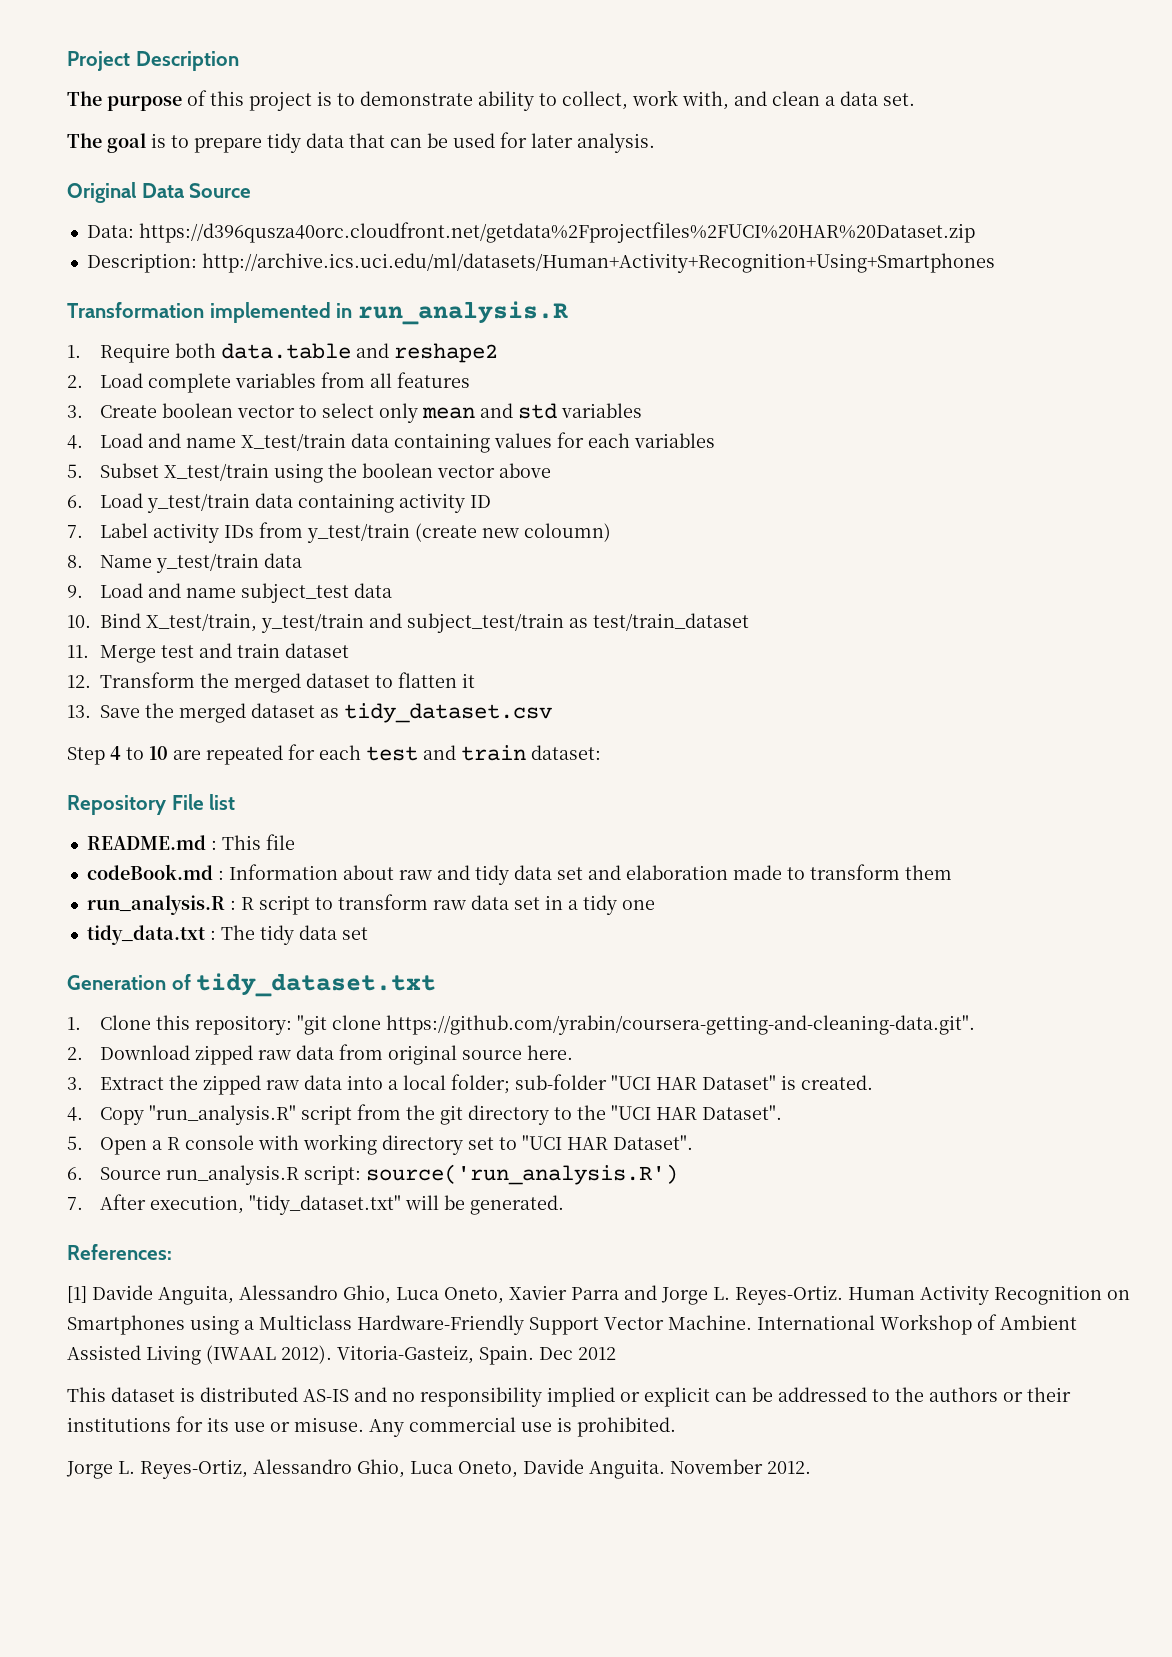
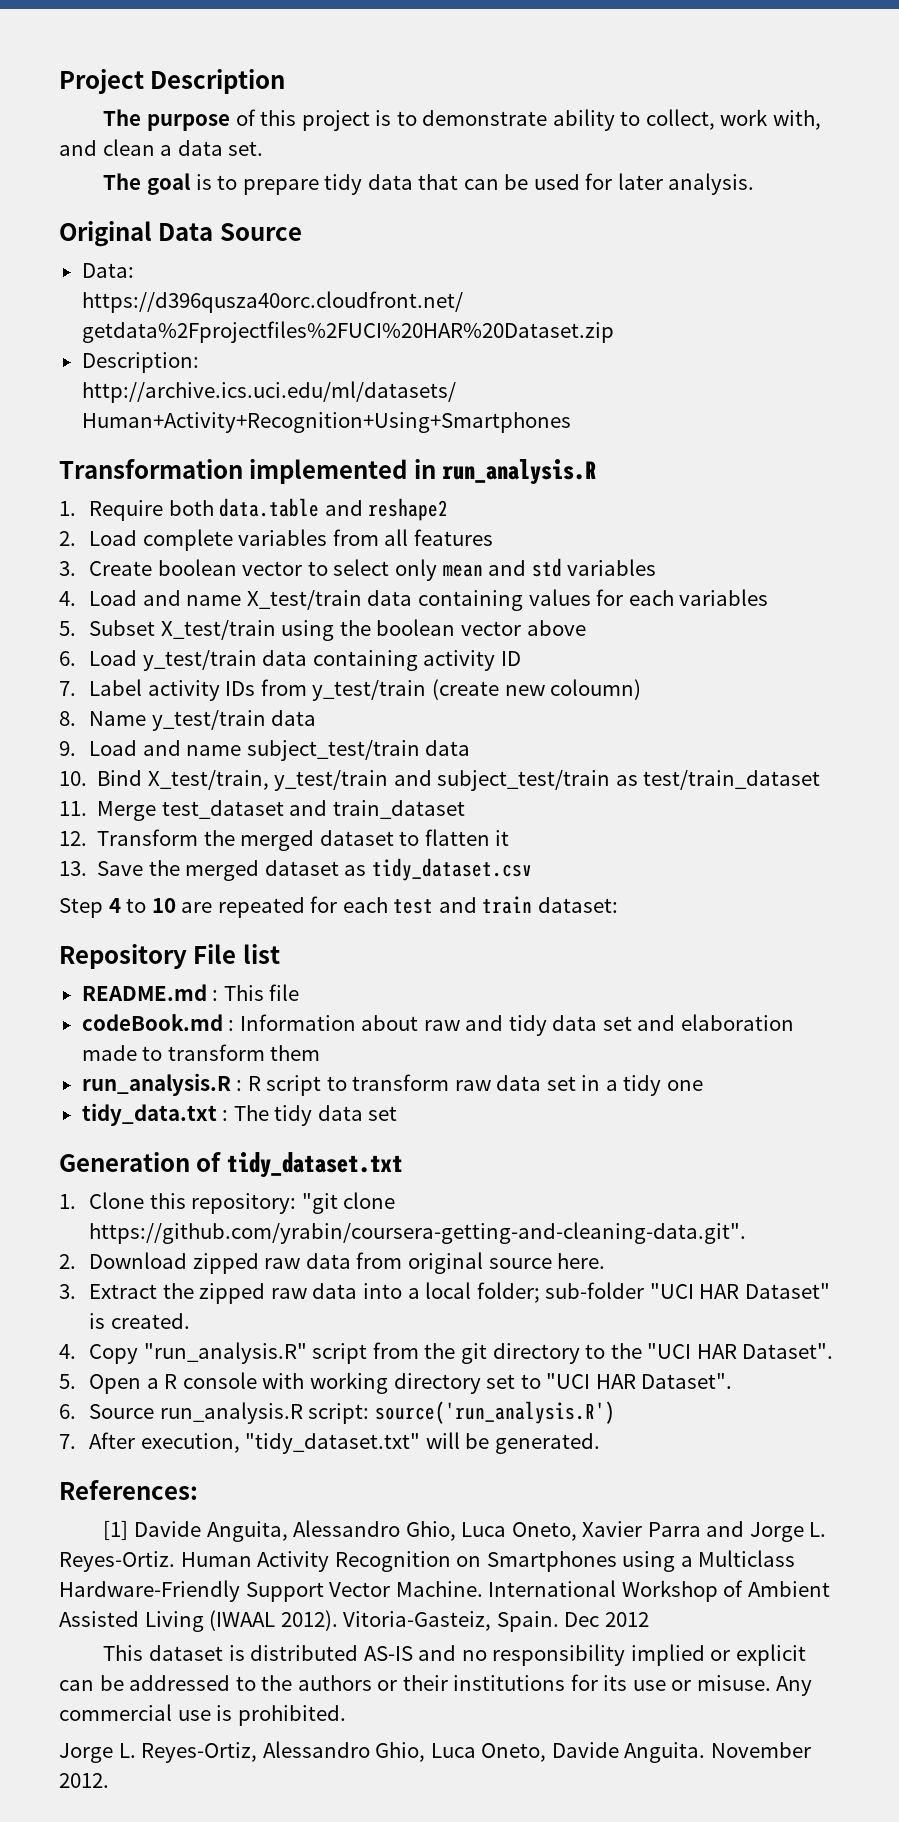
[240,583,349,603] subject_test -> [246,740,420,761] subject_test/train
[160,643,349,658] test and train dataset -> [161,800,465,819] test_dataset and train_dataset

